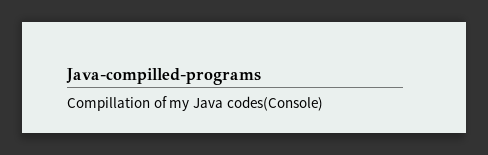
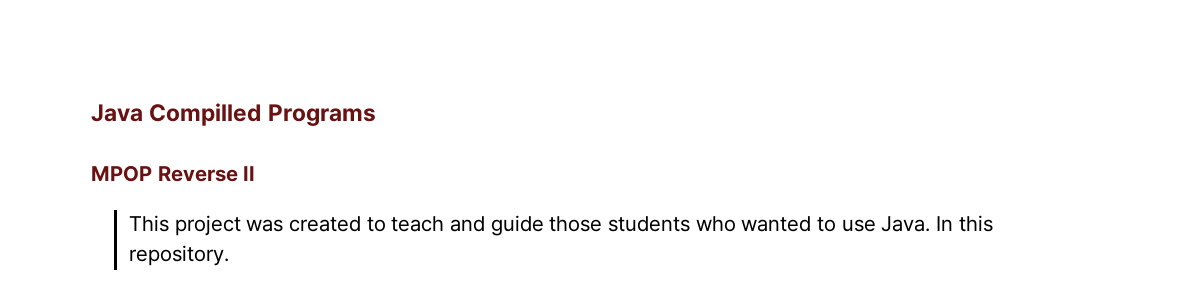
[66,68,261,85] [67,96,323,111] Java-compilled-programs // Compillation of my Java codes(Console) -> [91,103,376,126] [91,165,256,182] [129,215,993,236] [129,245,230,266] Java Compilled Programs // MPOP Reverse II // This project was created to teach and guide those students who wanted to use Java. In this repository.

